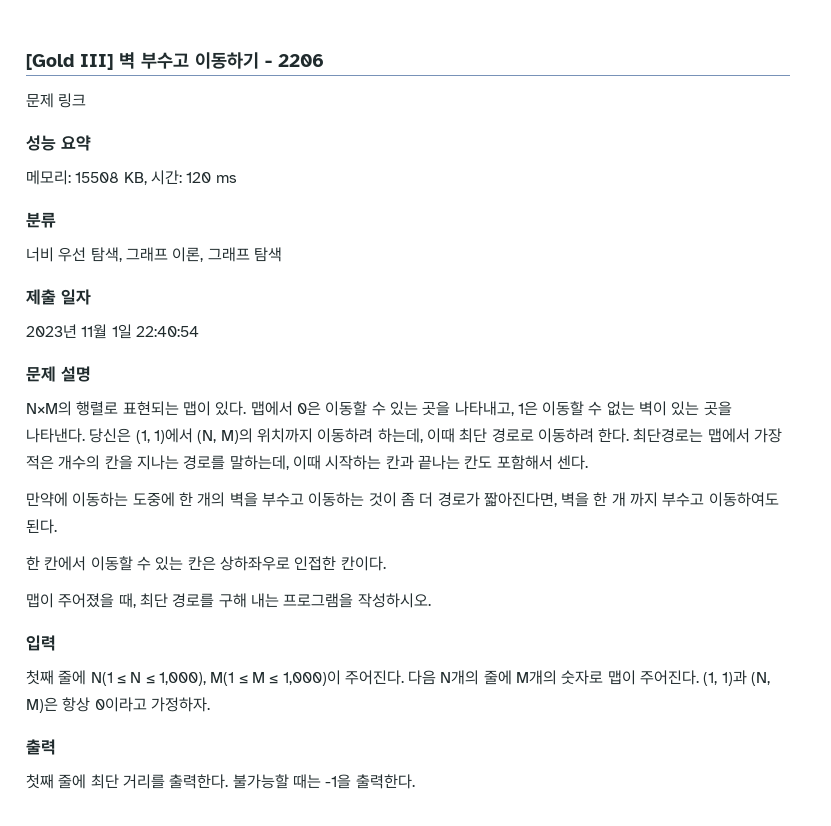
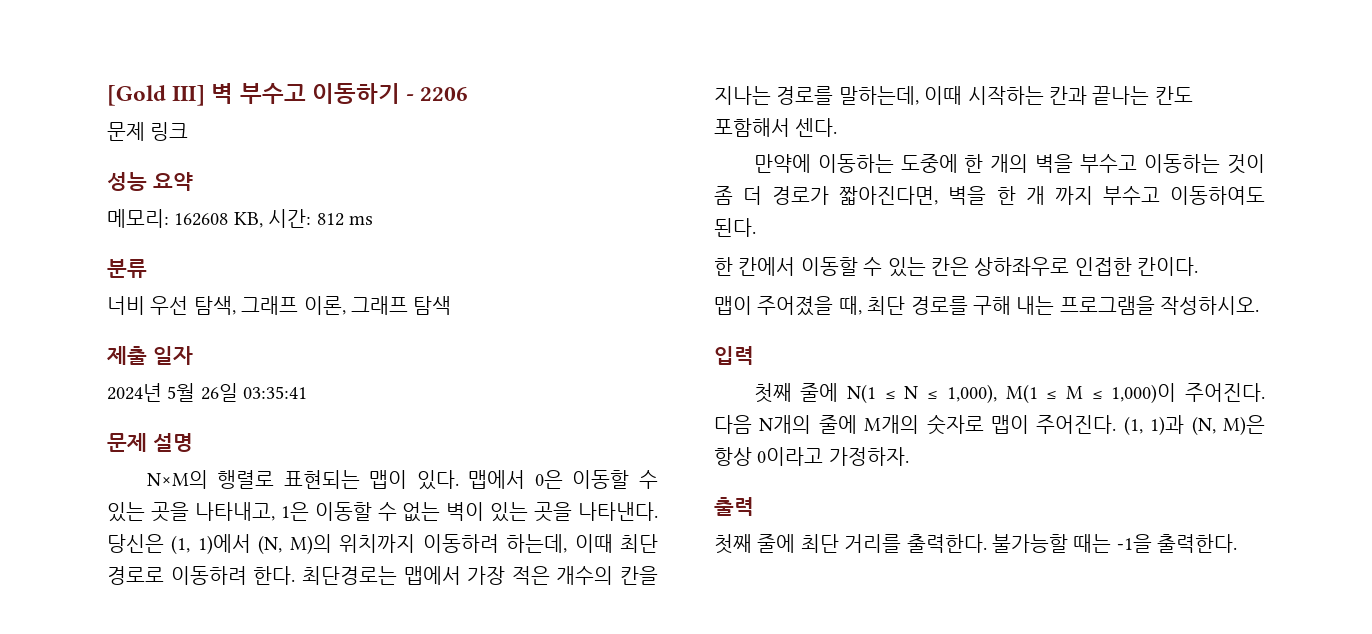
[75,172,120,183] 15508 -> [174,213,229,226] 162608
[186,172,212,183] 120 -> [316,213,344,226] 812
[26,324,199,339] 2023년 11월 1일 22:40:54 -> [107,383,308,402] 2024년 5월 26일 03:35:41

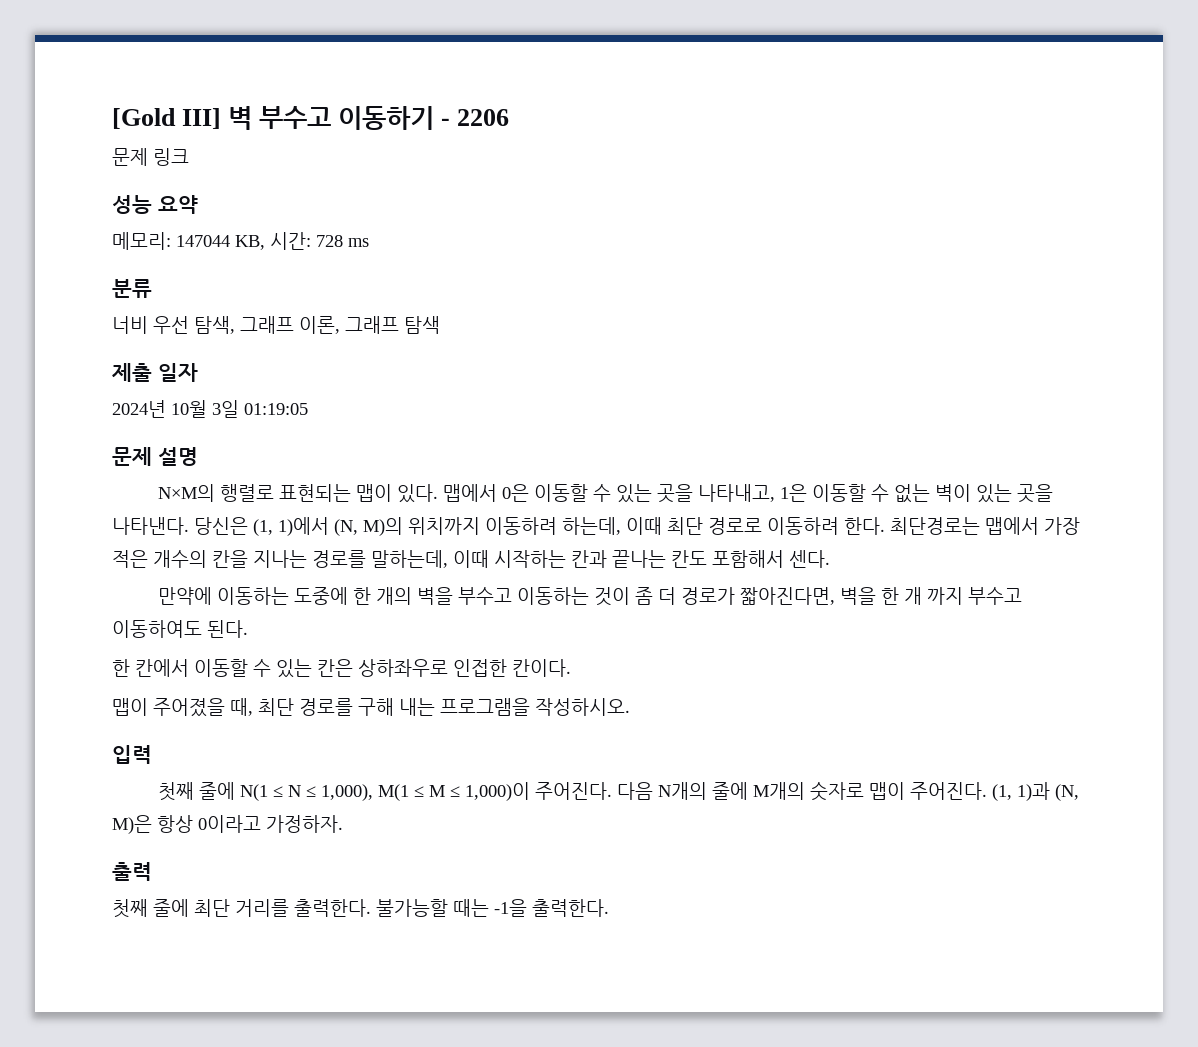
[174,213,229,226] 162608 -> [176,235,230,247] 147044
[316,213,344,226] 812 -> [316,235,343,247] 728
[167,383,308,402] 5월 26일 03:35:41 -> [171,400,308,418] 10월 3일 01:19:05

